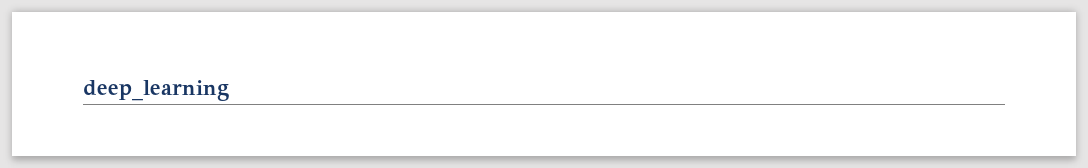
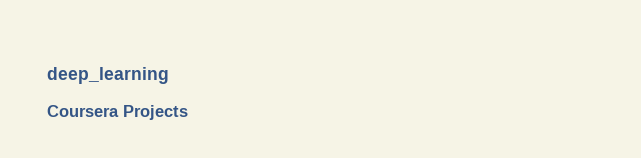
(229, 90) none -> [47,105,188,120] // Coursera Projects

